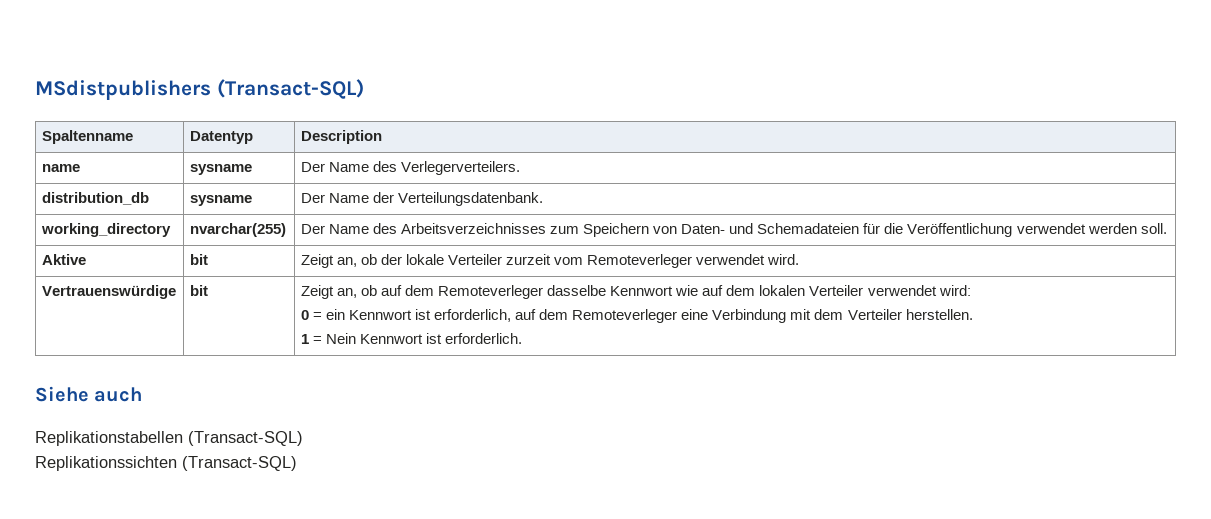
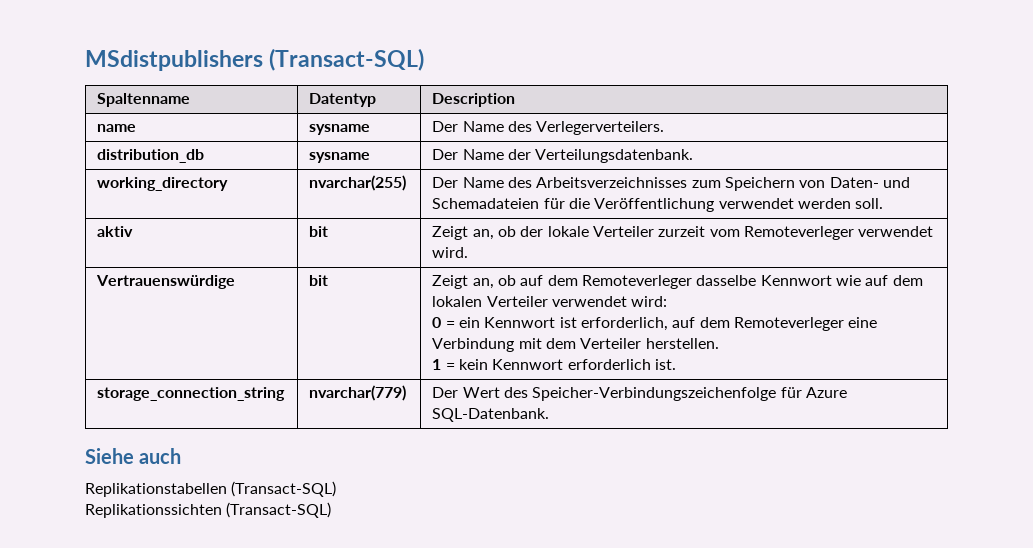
[41,254,86,265] Aktive -> [97,226,134,237] aktiv
[325,333,523,344] Nein Kennwort ist erforderlich. -> [459,359,677,370] [97,387,286,401] [309,385,407,401] [432,387,848,401] [432,408,550,422] kein Kennwort erforderlich ist. // storage_connection_string | nvarchar(779) | Der Wert des Speicher-Verbindungszeichenfolge für Azure SQL-Datenbank.

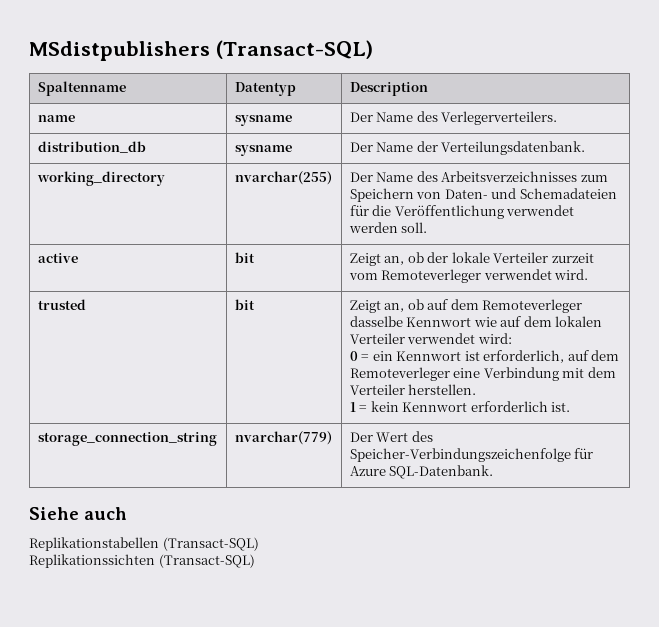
[97,226,134,237] aktiv -> [37,253,78,263] active
[96,275,236,289] Vertrauenswürdige -> [37,299,86,310] trusted

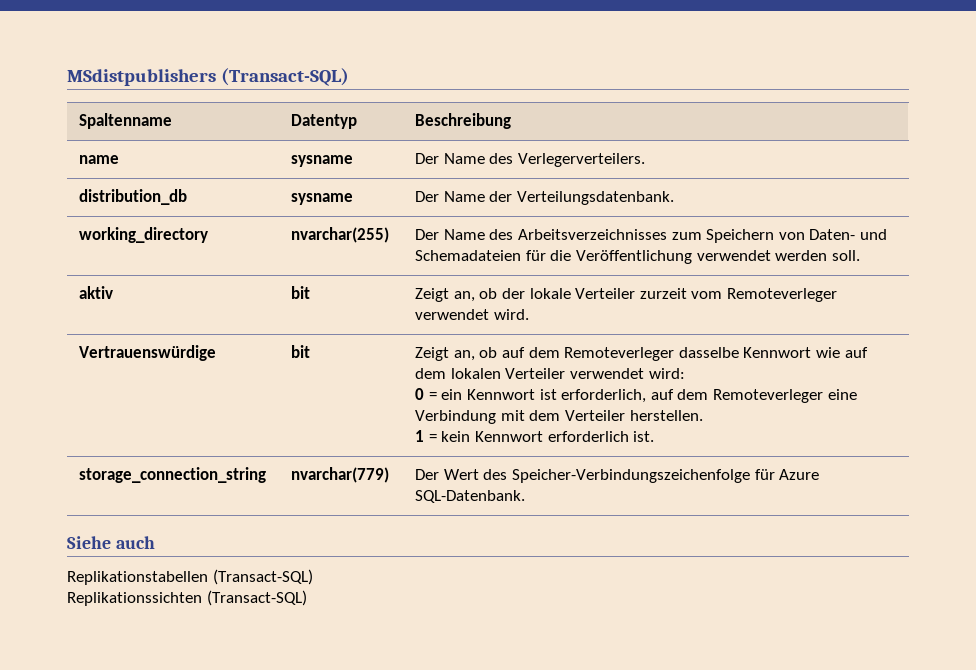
[349,82,428,96] Description -> [415,113,512,129] Beschreibung
[37,253,78,263] active -> [79,286,114,299] aktiv
[37,299,86,310] trusted -> [79,345,217,361] Vertrauenswürdige

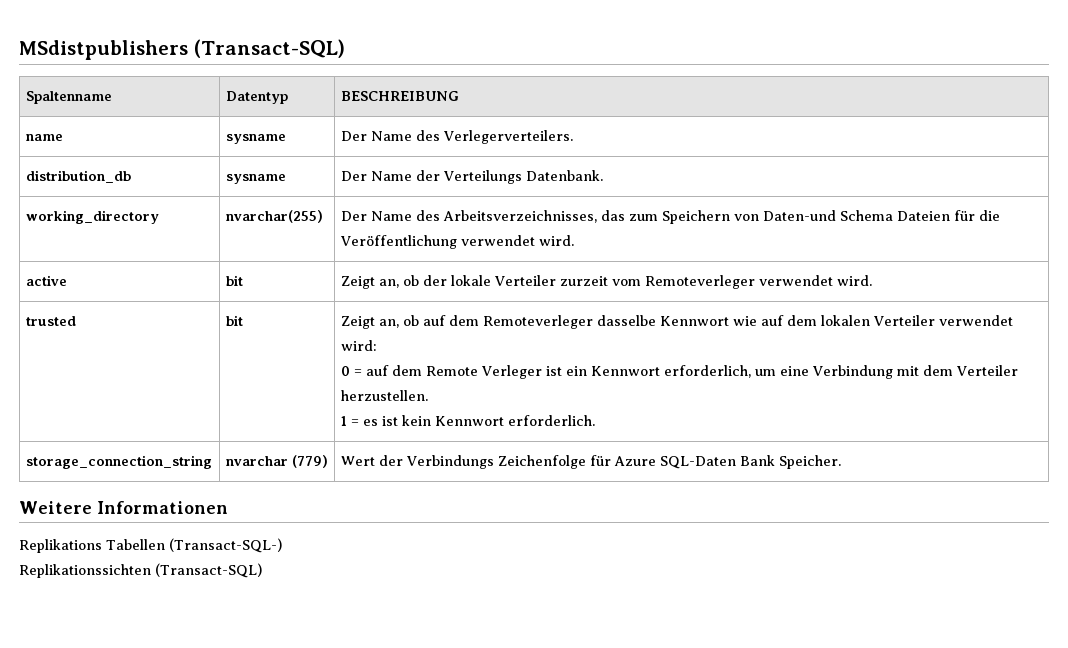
[415,113,512,129] Beschreibung -> [340,91,459,101] BESCHREIBUNG
[517,191,675,205] Verteilungsdatenbank. -> [442,170,603,184] Verteilungs Datenbank.
[518,229,668,240] Arbeitsverzeichnisses -> [442,210,625,223] Arbeitsverzeichnisses, das
[809,229,887,240] [415,250,522,261] Daten- und Schemadateien -> [762,210,950,221] Daten-und Schema Dateien
[775,250,860,261] [79,286,114,299] werden soll. // aktiv -> [538,235,574,246] [25,275,67,286] wird. // active
[79,345,217,361] Vertrauenswürdige -> [25,316,76,326] trusted
[441,389,823,403] ein Kennwort ist erforderlich, auf dem Remoteverleger -> [365,365,776,379] auf dem Remote Verleger ist ein Kennwort erforderlich, um
[629,410,703,421] herstellen. -> [340,390,428,401] herzustellen.
[441,431,655,442] [79,467,267,483] [291,467,390,483] [415,469,820,483] [415,490,526,503] [67,536,155,549] [67,569,313,585] kein Kennwort erforderlich ist. // storage_connection_string | nvarchar(779) | Der Wert des Speicher-Verbindungszeichenfolge für Azure SQL-Datenbank. // Siehe auch // Replikationstabellen (Transact-SQL) -> [362,415,595,426] [25,455,212,469] [225,455,328,468] [340,455,841,469] [19,501,228,514] [19,538,282,553] es ist kein Kennwort erforderlich. // storage_connection_string | nvarchar (779) | Wert der Verbindungs Zeichenfolge für Azure SQL-Daten Bank Speicher. // Weitere Informationen // Replikations Tabellen (Transact-SQL-)

